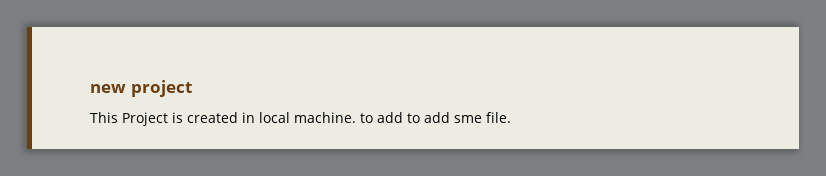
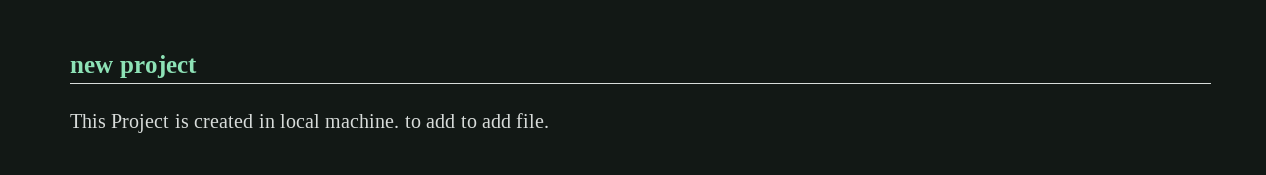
[454,115,482,123] sme -> (511, 121) none

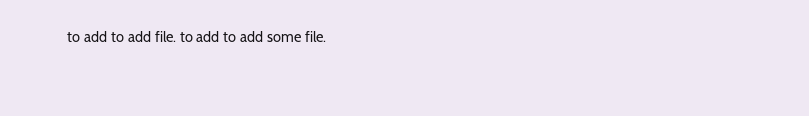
[70,55,197,78] [70,114,400,133] new project // This Project is created in local machine. -> (67, 37) none
(550, 120) none -> [179,31,327,42] to add to add some file.

